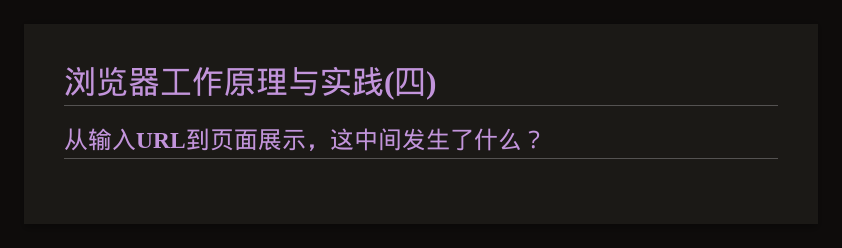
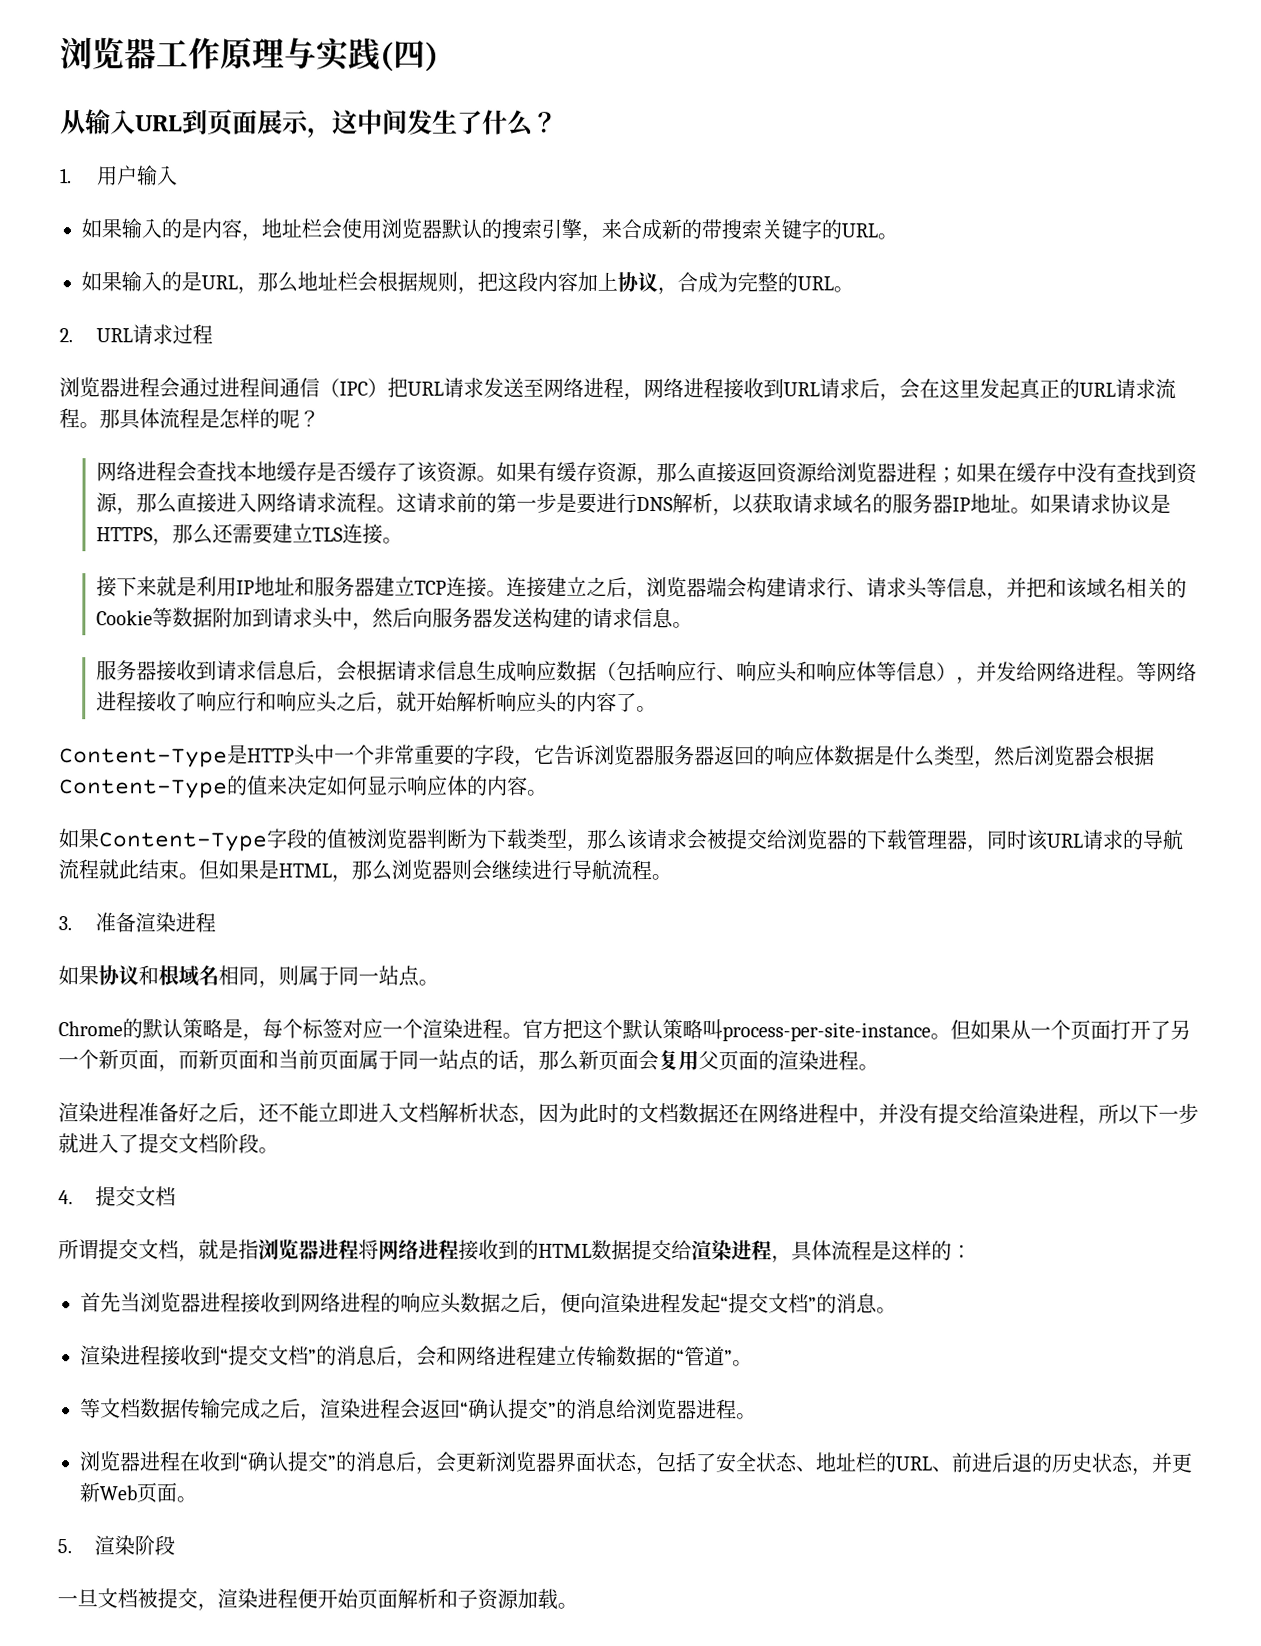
(546, 139) none -> [60,165,179,186] [81,218,898,242] [81,271,854,296] [59,324,214,345] [59,377,1176,402] [59,408,320,430] [96,461,1199,486] [96,492,1172,517] [96,523,404,547] [96,576,1188,601] [96,607,694,631] [96,660,1198,685] [96,691,658,715] [59,744,1155,769] [59,775,548,799] [58,828,1183,853] [58,859,672,883] [58,912,217,933] [58,965,439,989] [58,1018,1191,1042] [58,1049,879,1073] [58,1102,1199,1127] [58,1133,279,1154] [58,1186,177,1207] [58,1239,972,1264] [80,1292,897,1316] [80,1345,753,1369] [80,1398,757,1422] [79,1451,1193,1476] [79,1482,197,1503] [57,1535,176,1556] [57,1588,578,1612] // 1.用户输入 // 如果输入的是内容，地址栏会使用浏览器默认的搜索引擎，来合成新的带搜索关键字的URL。 // 如果输入的是URL，那么地址栏会根据规则，把这段内容加上协议，合成为完整的URL。 // 2. URL请求过程 // 浏览器进程会通过进程间通信（IPC）把URL请求发送至网络进程，网络进程接收到URL请求后，会在这里发起真正的URL请求流程。那具体流程是怎样的呢？ // 网络进程会查找本地缓存是否缓存了该资源。如果有缓存资源，那么直接返回资源给浏览器进程；如果在缓存中没有查找到资源，那么直接进入网络请求流程。这请求前的第一步是要进行DNS解析，以获取请求域名的服务器IP地址。如果请求协议是HTTPS，那么还需要建立TLS连接。 // 接下来就是利用IP地址和服务器建立TCP连接。连接建立之后，浏览器端会构建请求行、请求头等信息，并把和该域名相关的Cookie等数据附加到请求头中，然后向服务器发送构建的请求信息。 // 服务器接收到请求信息后，会根据请求信息生成响应数据（包括响应行、响应头和响应体等信息），并发给网络进程。等网络进程接收了响应行和响应头之后，就开始解析响应头的内容了。 // Content-Type是HTTP头中一个非常重要的字段，它告诉浏览器服务器返回的响应体数据是什么类型，然后浏览器会根据Content-Type的值来决定如何显示响应体的内容。 // 如果Content-Type字段的值被浏览器判断为下载类型，那么该请求会被提交给浏览器的下载管理器，同时该URL请求的导航流程就此结束。但如果是HTML，那么浏览器则会继续进行导航流程。 // 3.准备渲染进程 // 如果协议和根域名相同，则属于同一站点。 // Chrome的默认策略是，每个标签对应一个渲染进程。官方把这个默认策略叫process-per-site-instance。但如果从一个页面打开了另一个新页面，而新页面和当前页面属于同一站点的话，那么新页面会复用父页面的渲染进程。 // 渲染进程准备好之后，还不能立即进入文档解析状态，因为此时的文档数据还在网络进程中，并没有提交给渲染进程，所以下一步就进入了提交文档阶段。 // 4.提交文档 // 所谓提交文档，就是指浏览器进程将网络进程接收到的HTML数据提交给渲染进程，具体流程是这样的： // 首先当浏览器进程接收到网络进程的响应头数据之后，便向渲染进程发起“提交文档”的消息。 // 渲染进程接收到“提交文档”的消息后，会和网络进程建立传输数据的“管道”。 // 等文档数据传输完成之后，渲染进程会返回“确认提交”的消息给浏览器进程。 // 浏览器进程在收到“确认提交”的消息后，会更新浏览器界面状态，包括了安全状态、地址栏的URL、前进后退的历史状态，并更新Web页面。 // 5.渲染阶段 // 一旦文档被提交，渲染进程便开始页面解析和子资源加载。

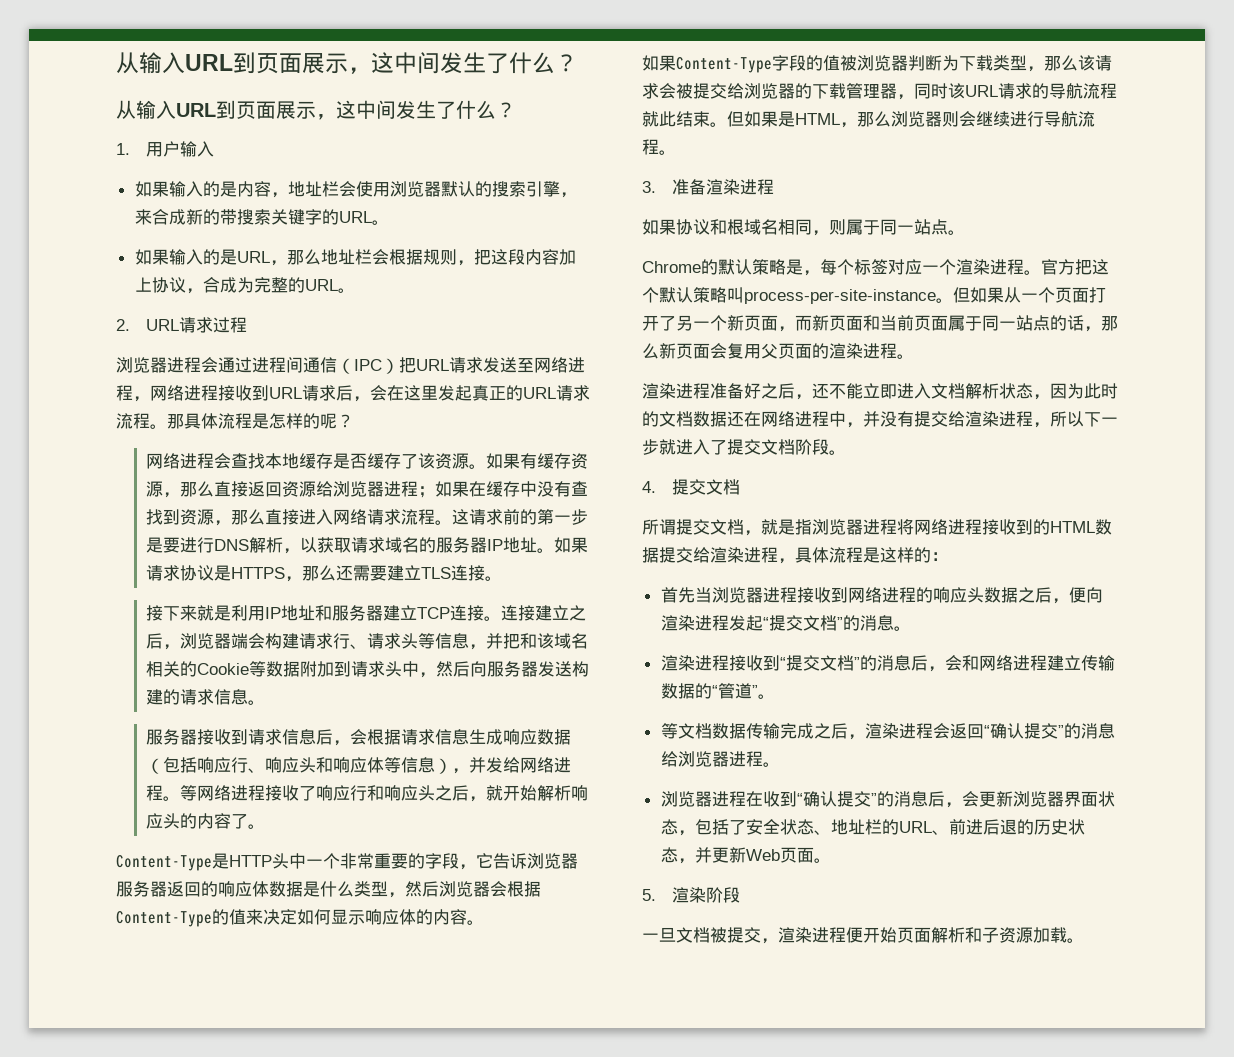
[60,37,439,72] 浏览器工作原理与实践(四) -> [116,52,578,74] 从输入URL到页面展示，这中间发生了什么？

